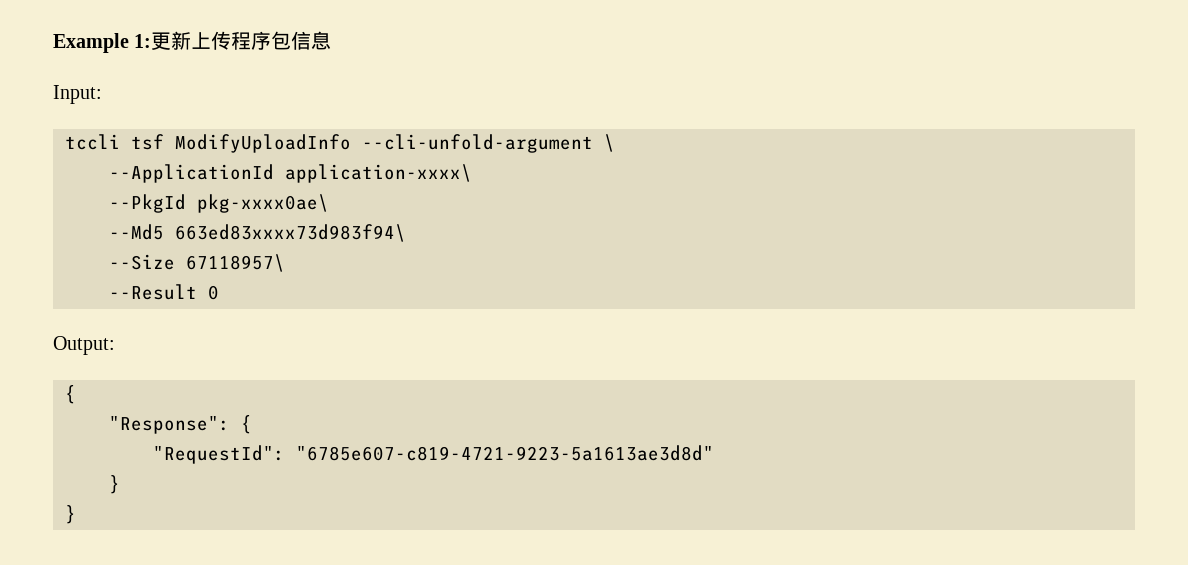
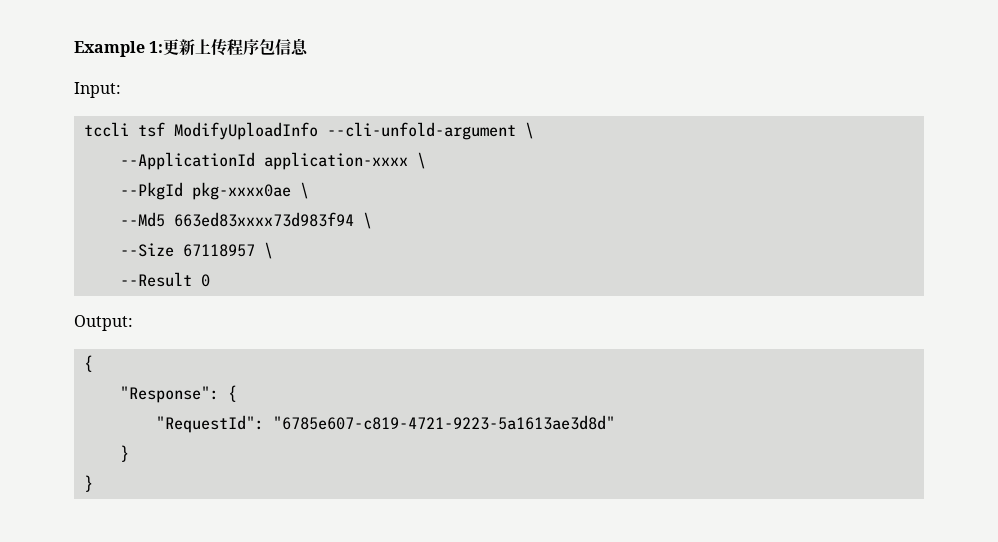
[285,164,472,183] application-xxxx\ -> [263,152,426,170] application-xxxx \
[197,194,329,213] pkg-xxxx0ae\ -> [191,182,309,200] pkg-xxxx0ae \
[175,224,406,242] 663ed83xxxx73d983f94\ -> [173,212,372,229] 663ed83xxxx73d983f94 \
[186,254,285,272] 67118957\ -> [182,242,273,259] 67118957 \

